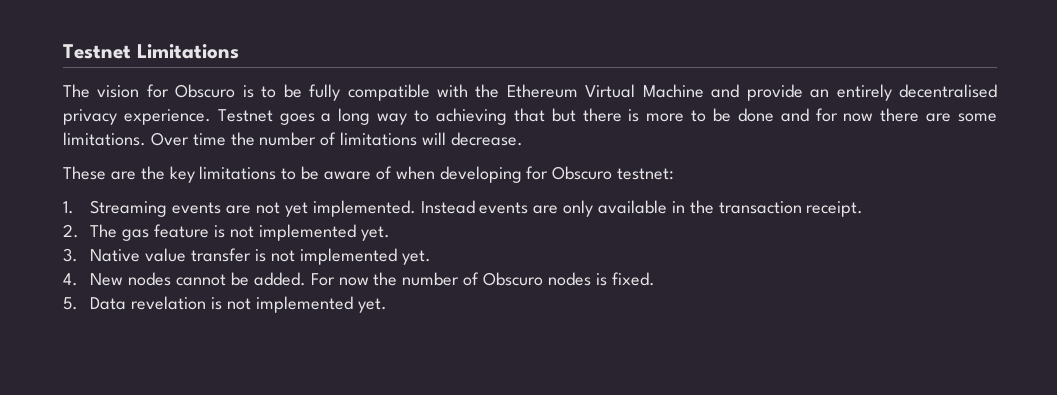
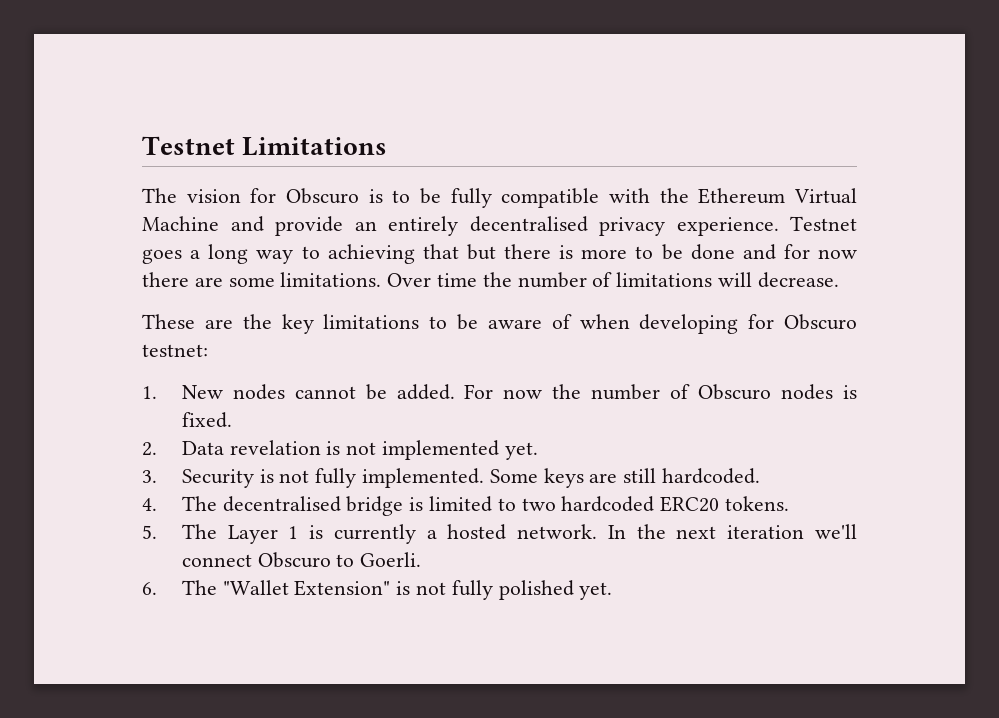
[90,200,864,217] [63,224,390,241] [63,248,431,265] [63,273,78,286] Streaming events are not yet implemented. Instead events are only available in the transaction receipt. // 2. The gas feature is not implemented yet. // 3. Native value transfer is not implemented yet. // 4. -> (157, 392) none
[63,297,78,310] 5. -> [142,442,157,456] 2.
(387, 305) none -> [142,468,761,488] [142,496,790,516] [142,524,858,544] [181,552,422,568] [142,580,613,600] // 3. Security is not fully implemented. Some keys are still hardcoded. // 4. The decentralised bridge is limited to two hardcoded ERC20 tokens. // 5. The Layer 1 is currently a hosted network. In the next iteration we'll connect Obscuro to Goerli. // 6. The "Wallet Extension" is not fully polished yet.

